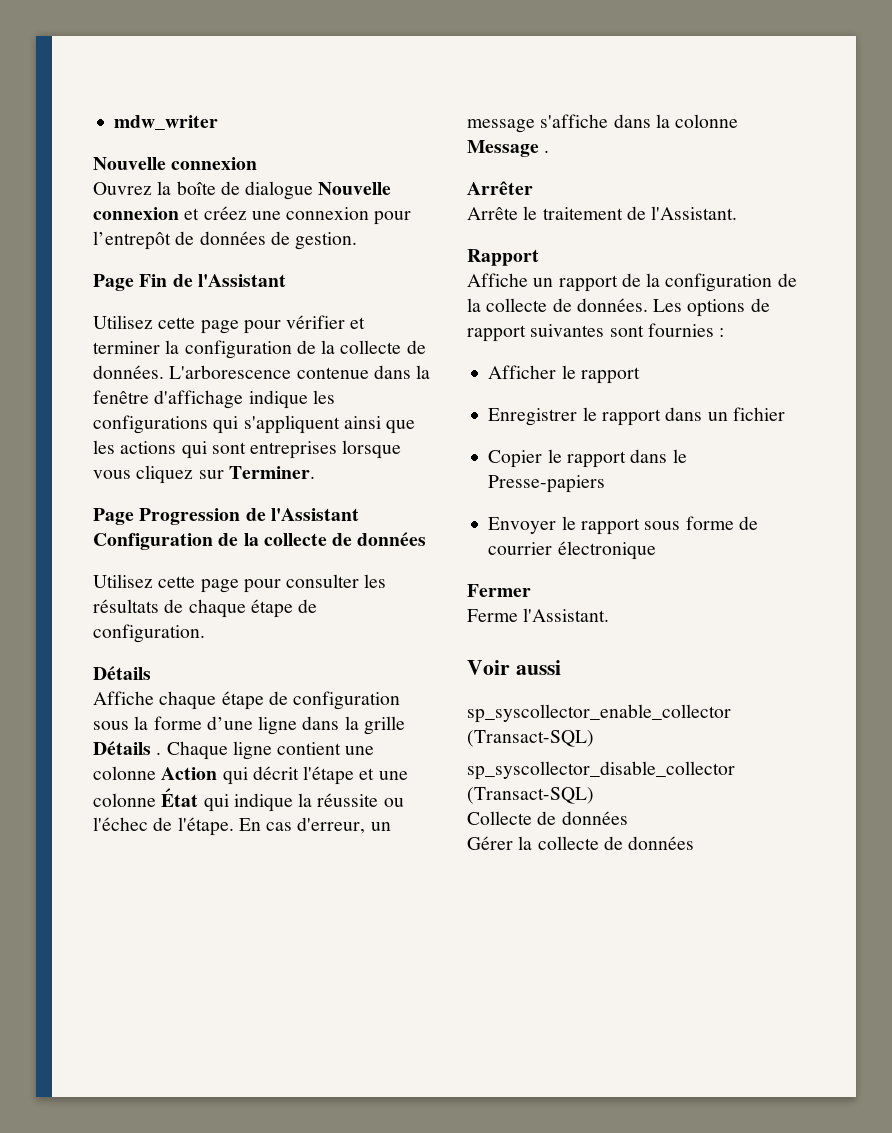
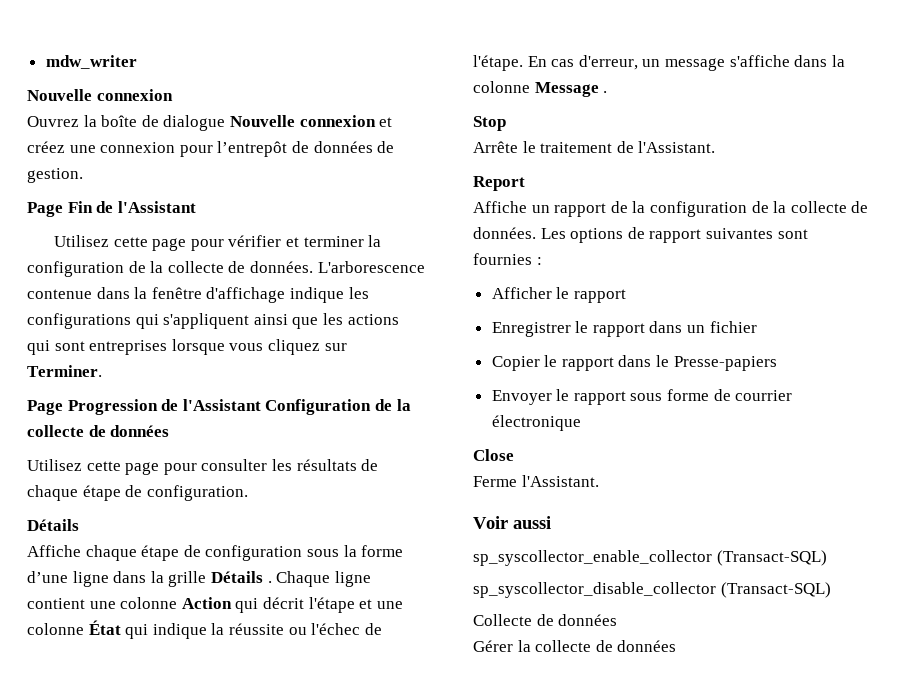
[467,181,533,195] Arrêter -> [473,116,506,131] Stop
[467,249,539,266] Rapport -> [473,176,525,191] Report
[467,584,531,597] Fermer -> [473,449,514,461] Close

